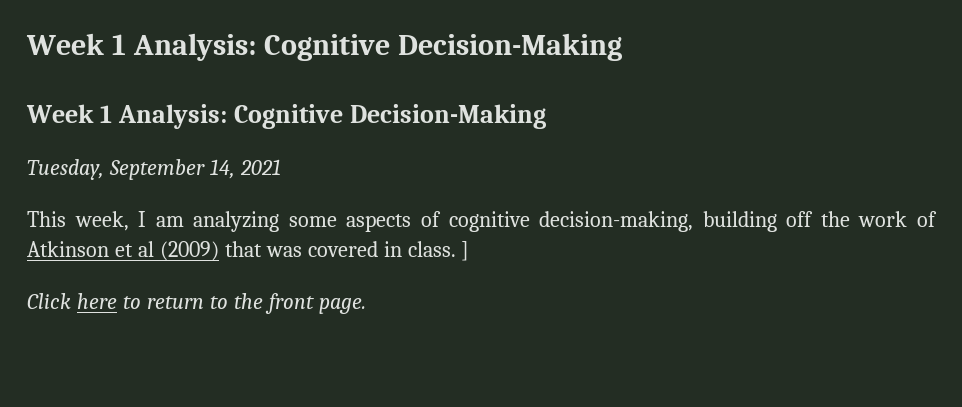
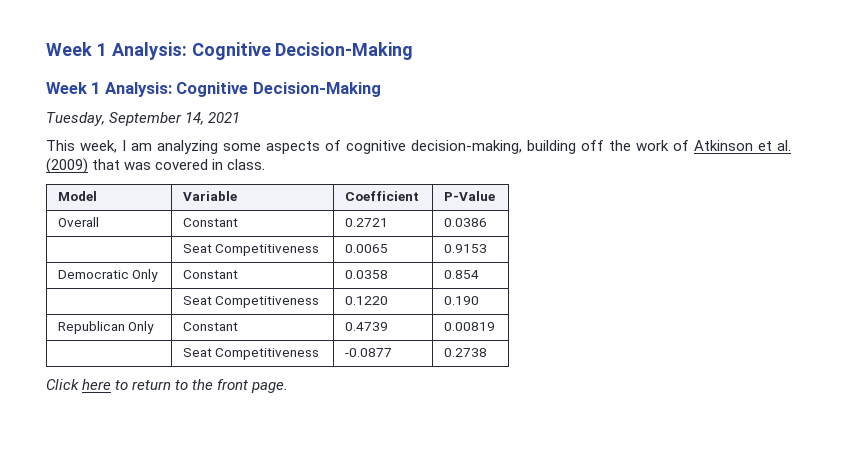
[137,241,154,257] al -> [777,140,791,151] al.
[461,241,470,261] ] -> [57,191,97,201] [182,191,237,201] [344,191,419,201] [443,191,495,201] [57,217,99,227] [182,218,238,227] [344,218,388,227] [443,218,487,227] [182,244,320,256] [344,244,388,253] [443,244,487,253] [57,269,159,282] [182,270,238,279] [344,270,388,279] [443,270,479,279] [182,296,320,308] [344,296,388,305] [443,296,479,305] [57,321,155,334] [182,322,238,331] [344,322,388,331] [443,322,495,331] [182,348,320,360] [344,348,392,357] [443,348,487,357] // Model | Variable | Coefficient | P-Value // Overall | Constant | 0.2721 | 0.0386 // | Seat Competitiveness | 0.0065 | 0.9153 // Democratic Only | Constant | 0.0358 | 0.854 // | Seat Competitiveness | 0.1220 | 0.190 // Republican Only | Constant | 0.4739 | 0.00819 // | Seat Competitiveness | -0.0877 | 0.2738

